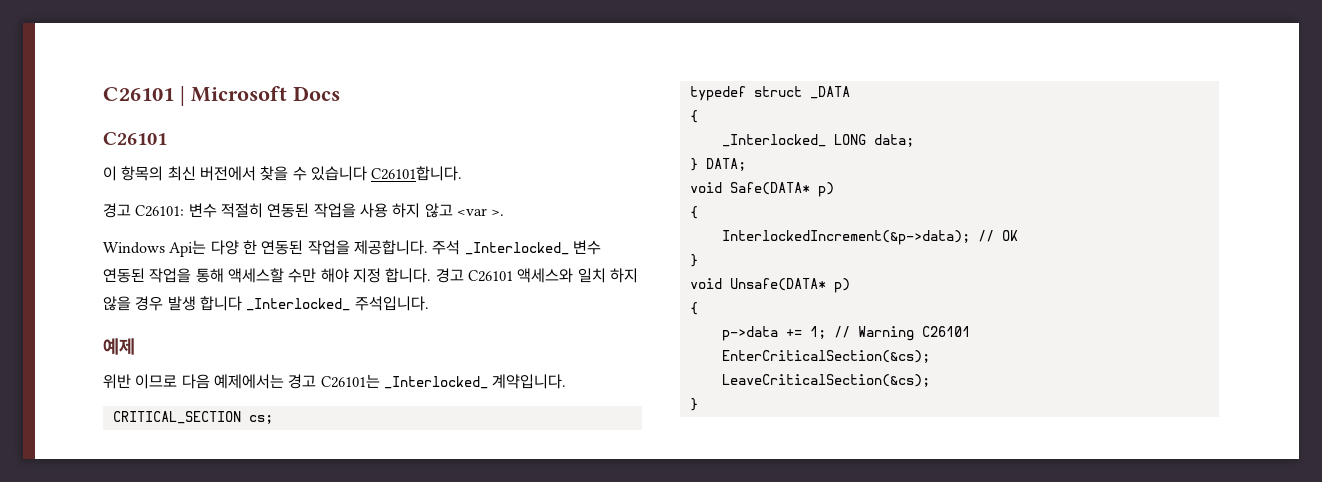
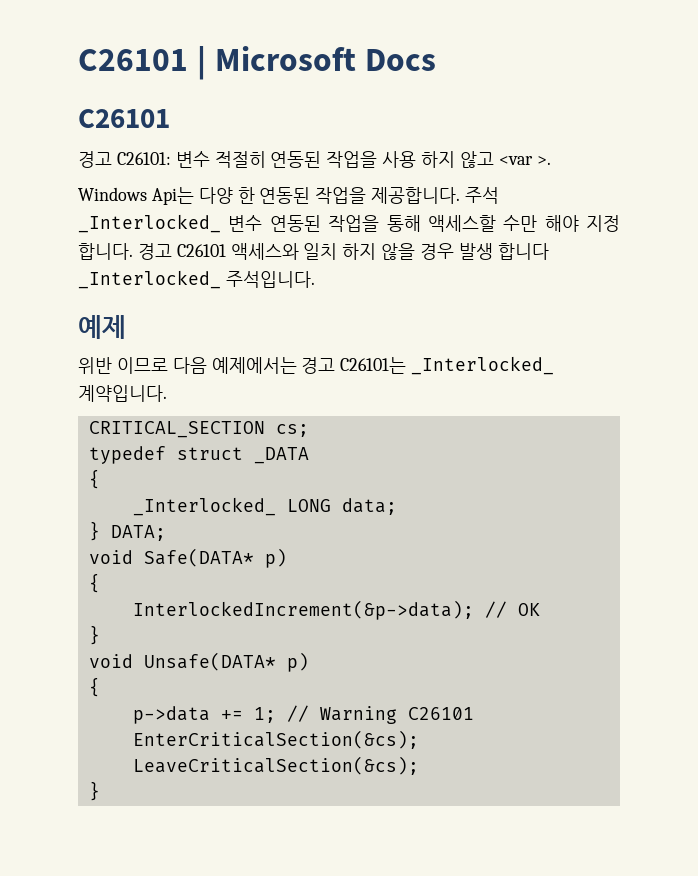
[103,166,463,181] // 이 항목의 최신 버전에서 찾을 수 있습니다 C26101합니다. -> (170, 118) none

